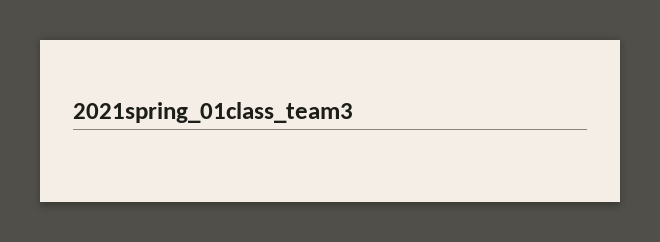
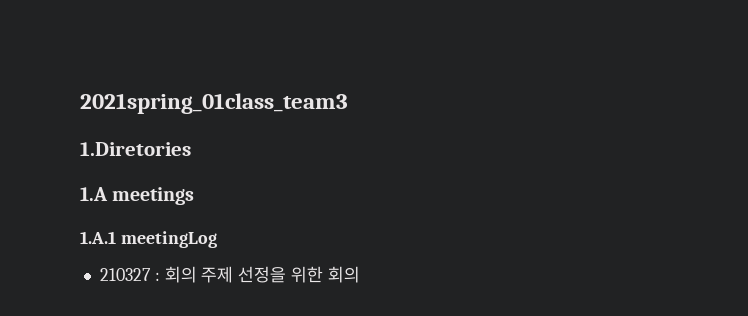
(353, 112) none -> [80,142,191,156] [80,187,195,205] [80,231,217,248] [99,266,360,283] // 1.Diretories // 1.A meetings // 1.A.1 meetingLog // 210327 : 회의 주제 선정을 위한 회의

